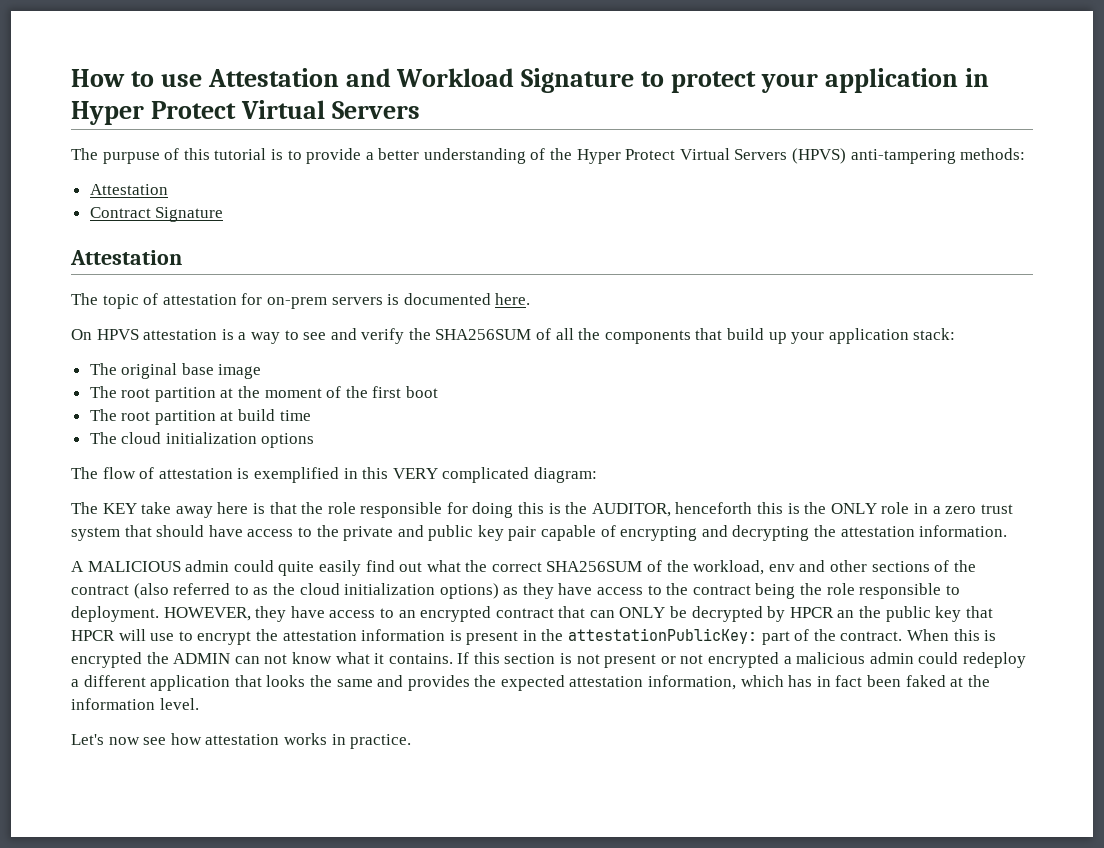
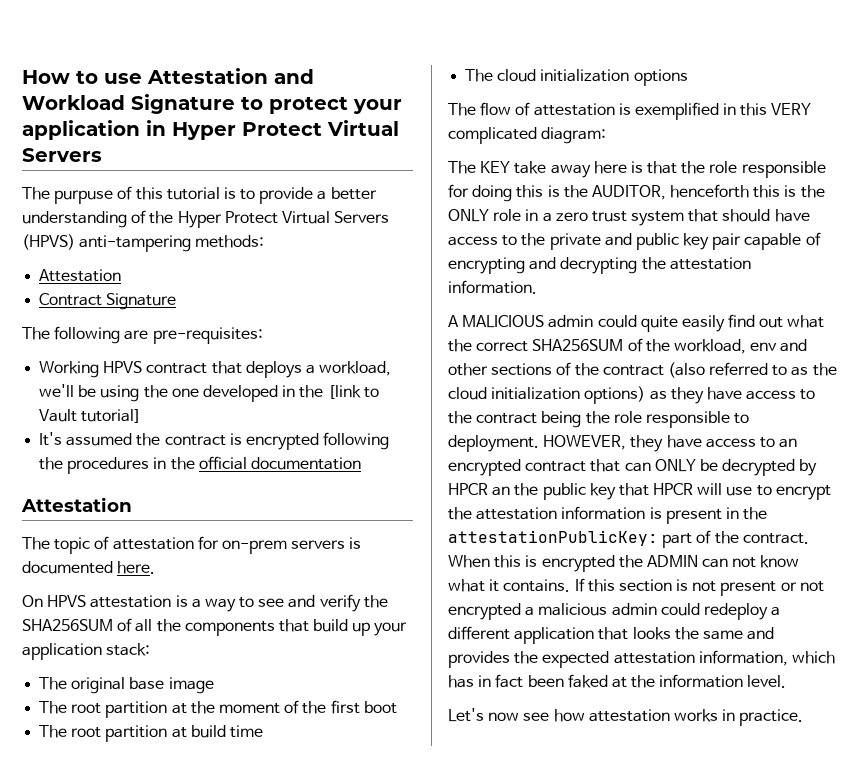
(224, 214) none -> [22,326,263,344] [39,361,392,378] [39,384,379,402] [39,409,142,423] [39,432,390,450] [39,456,361,474] // The following are pre-requisites: // Working HPVS contract that deploys a workload, we'll be using the one developed in the [link to Vault tutorial] // It's assumed the contract is encrypted following the procedures in the official documentation

